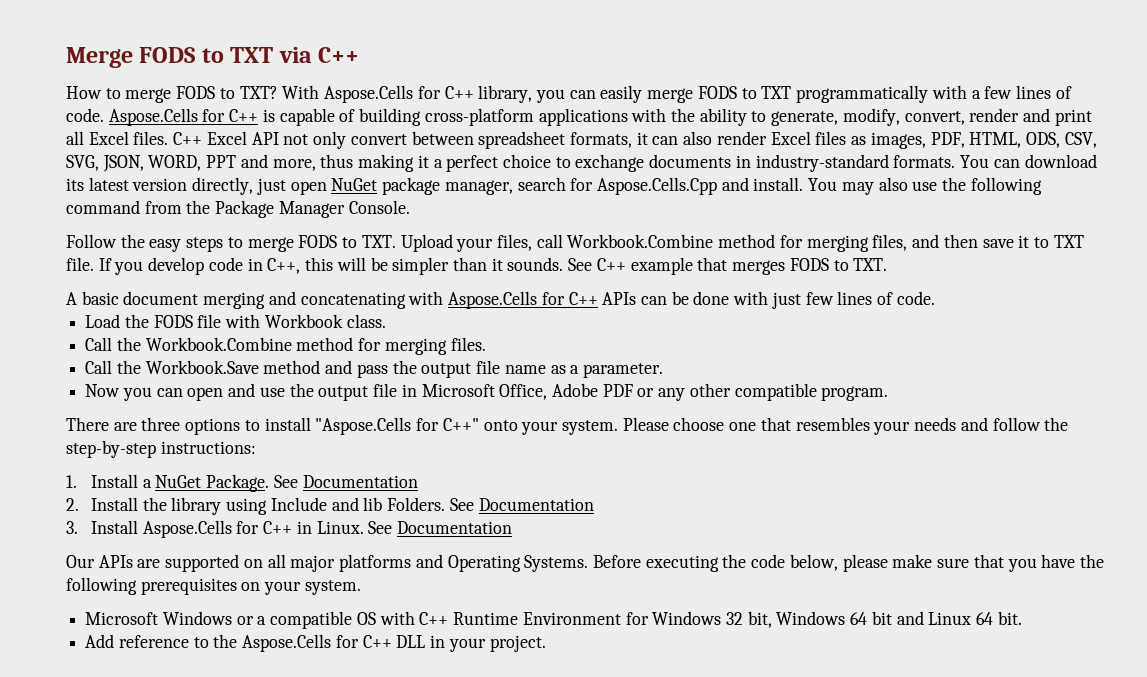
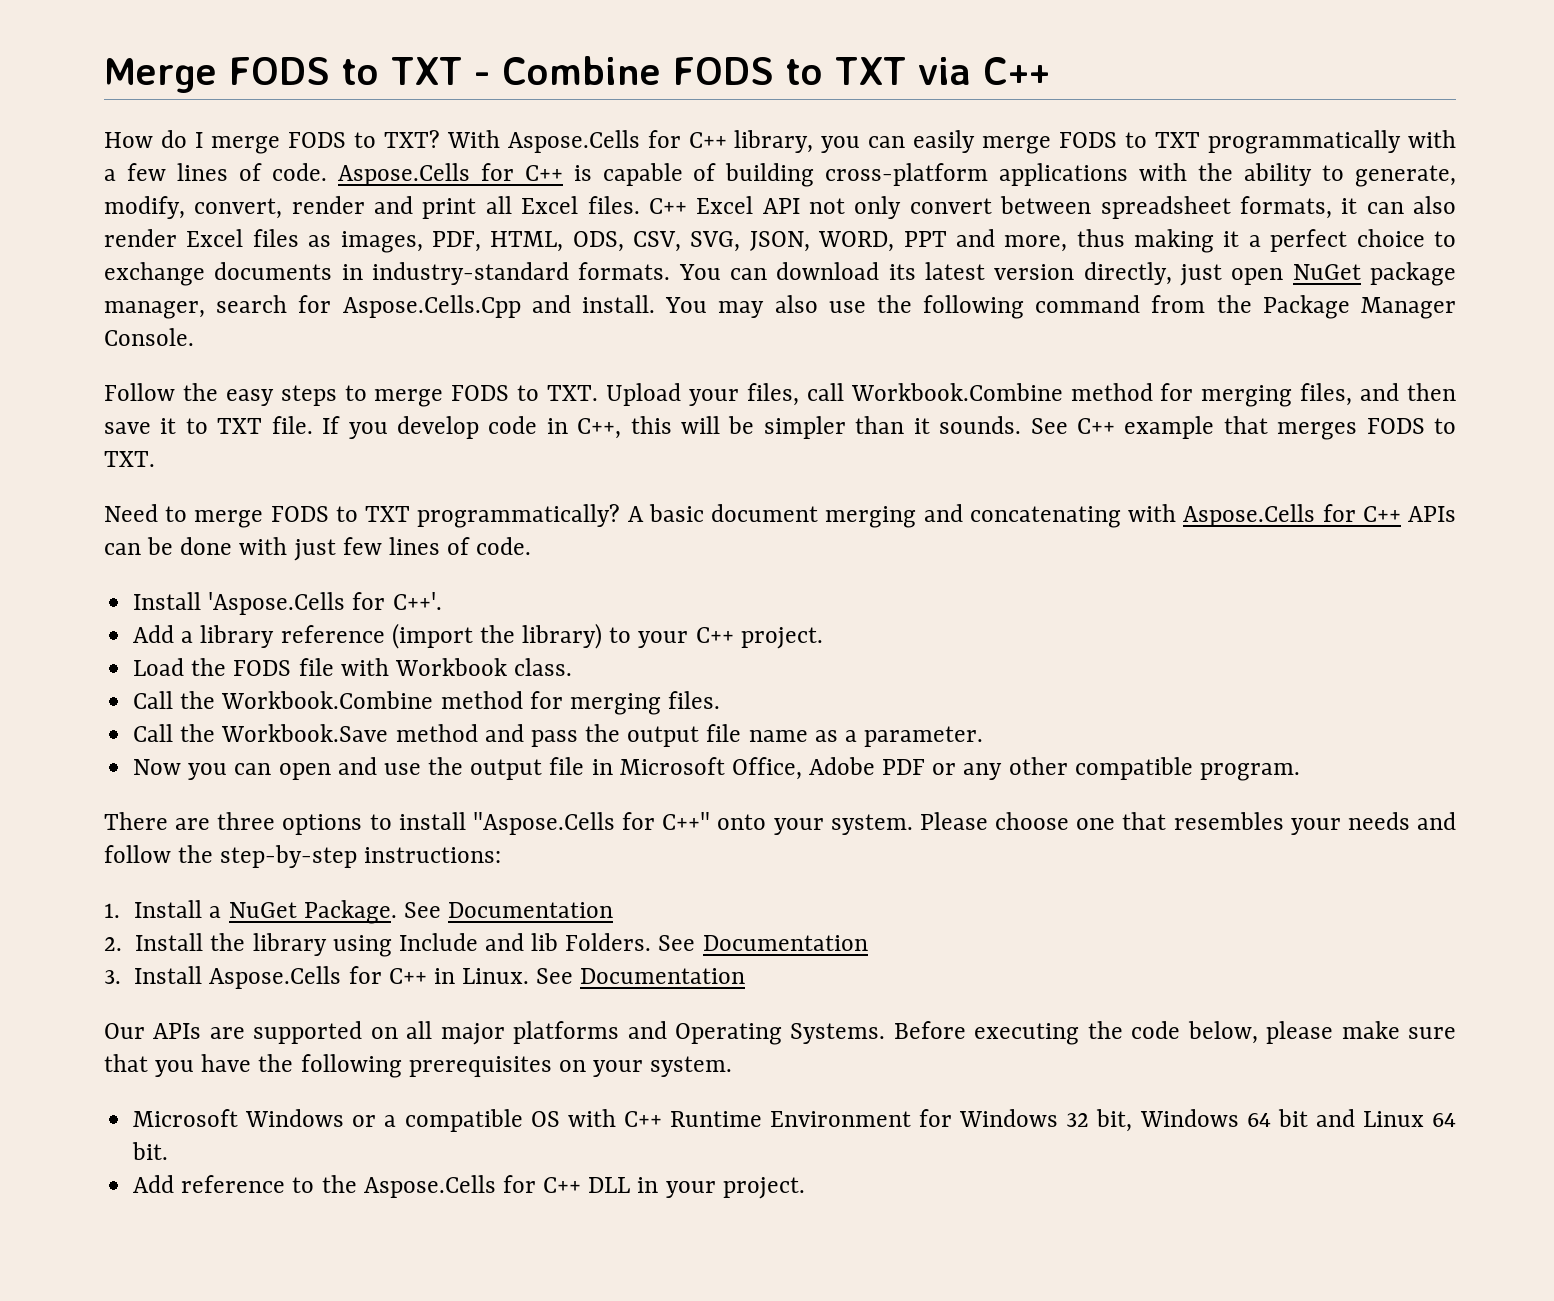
(274, 55) none -> [474,56,906,85] - Combine FODS to TXT
[105,88,121,99] to -> [160,130,203,148] do I
(888, 264) none -> [104,504,621,528] Need to merge FODS to TXT programmatically?
(935, 298) none -> [133,592,442,615] [133,623,823,649] // Install 'Aspose.Cells for C++'. // Add a library reference (import the library) to your C++ project.

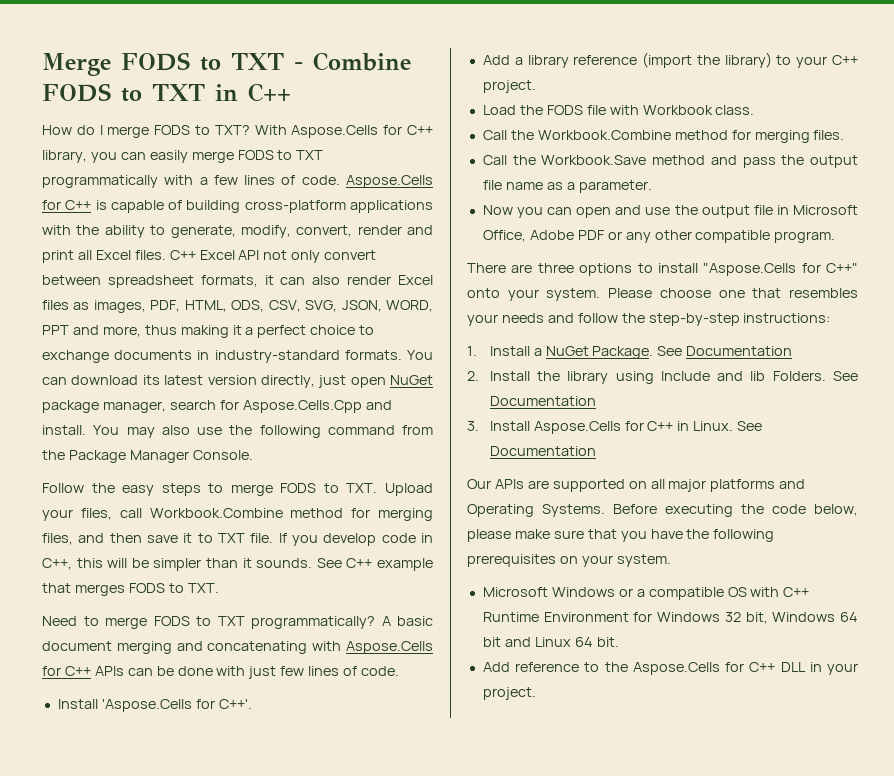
[918,57,971,85] via -> [215,84,238,101] in

